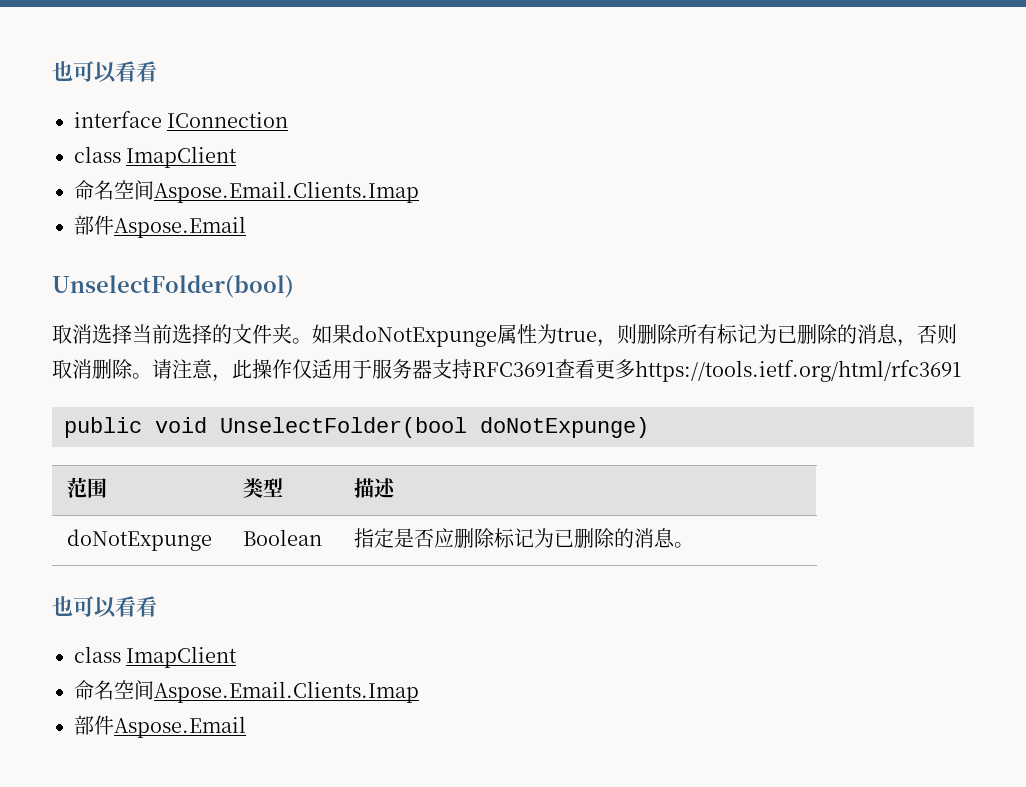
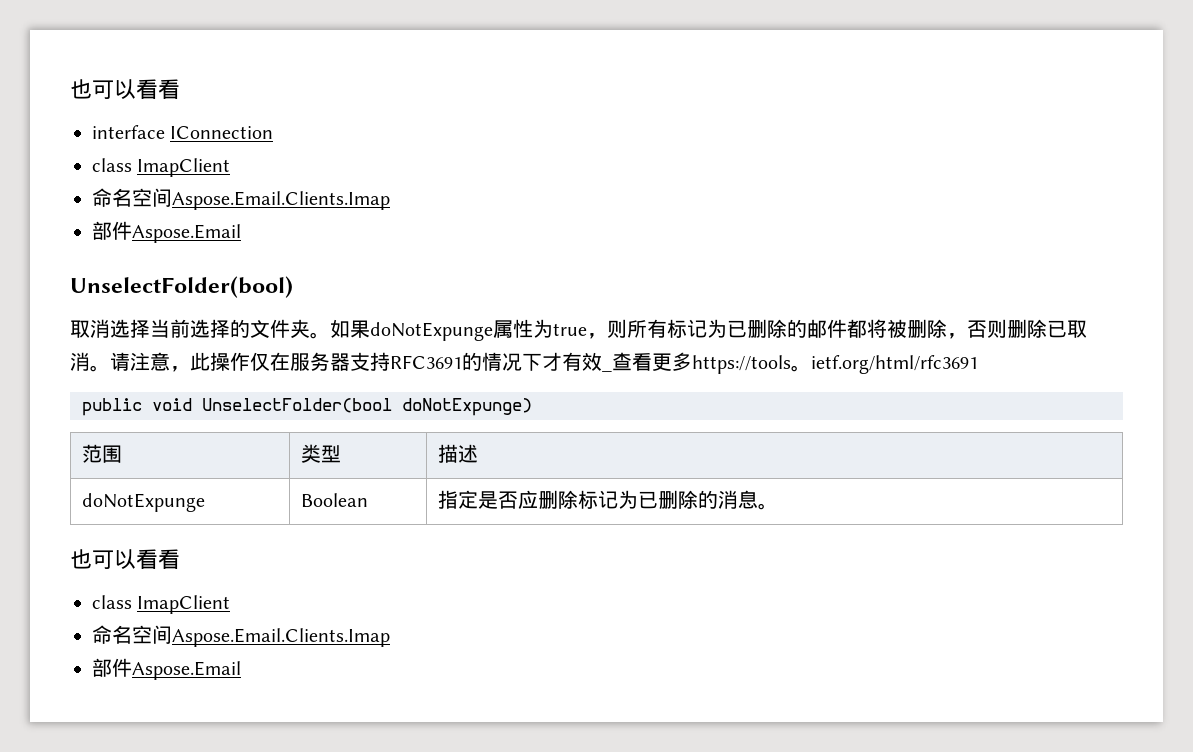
[637,324,678,344] 删除 -> (627, 328) none
[857,324,957,347] [52,359,133,379] 消息，否则取消删除 -> [807,319,1087,339] [70,352,90,371] 邮件都将被删除，否则删除已取消
[312,359,372,379] 适用于 -> [270,352,290,371] 在
[555,359,961,382] 查看更多https://tools.ietf.org/html/rfc3691 -> [462,352,978,374] 的情况下才有效_查看更多https://tools。ietf.org/html/rfc3691

